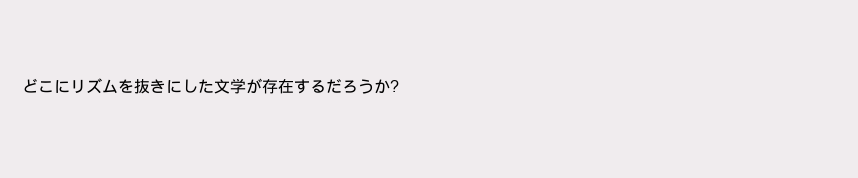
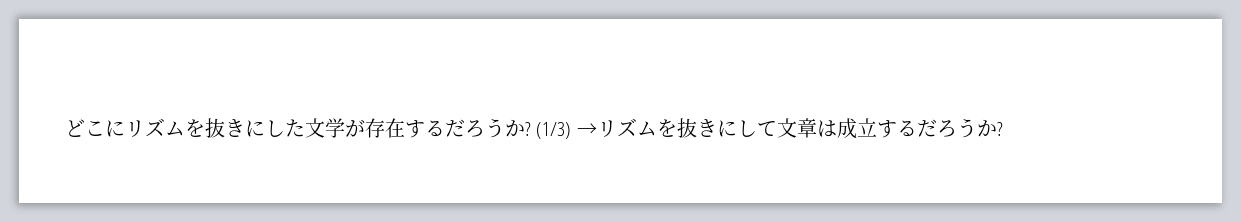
(399, 86) none -> [536,118,1003,139] (1/3) →リズムを抜きにして文章は成立するだろうか?

